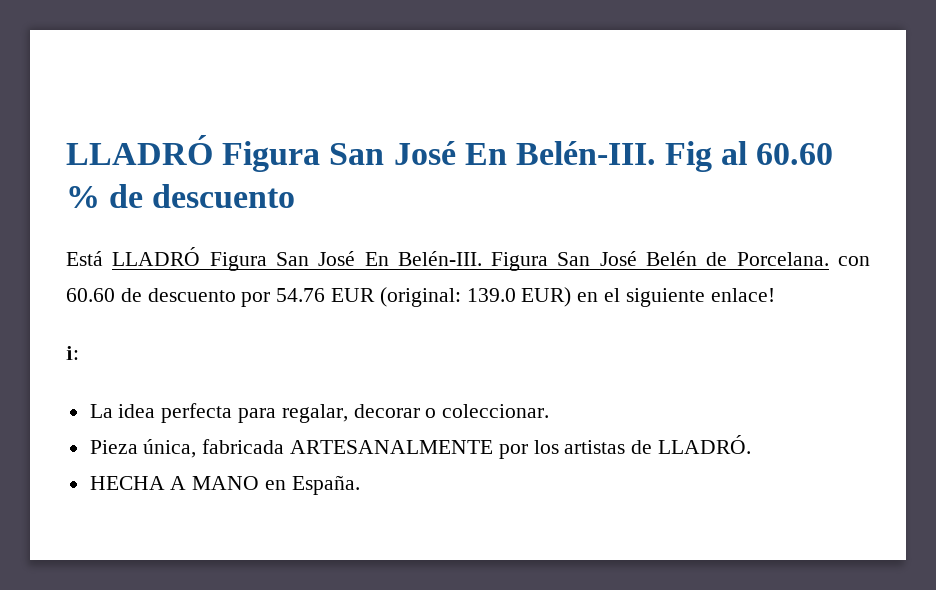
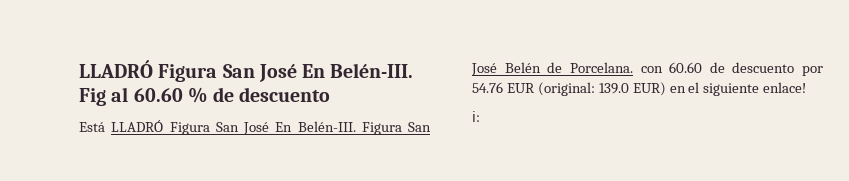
[89,403,550,423] [89,435,752,459] [89,475,360,495] // La idea perfecta para regalar, decorar o coleccionar. // Pieza única, fabricada ARTESANALMENTE por los artistas de LLADRÓ. // HECHA A MANO en España. -> (480, 116) none

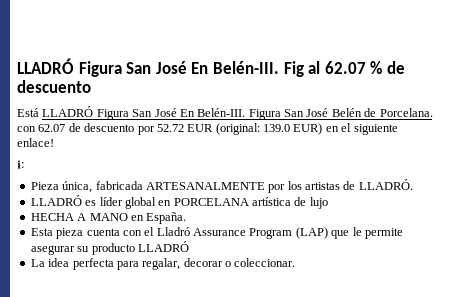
[133,88,183,102] 60.60 -> [324,61,366,74] 62.07
[669,62,703,73] 60.60 -> [38,124,66,132] 62.07
[472,82,503,93] 54.76 -> [156,124,184,132] 52.72
(480, 116) none -> [30,179,413,193] [30,195,328,209] [30,212,187,224] [30,227,403,239] [30,241,189,255] [30,258,296,270] // Pieza única, fabricada ARTESANALMENTE por los artistas de LLADRÓ. // LLADRÓ es líder global en PORCELANA artística de lujo // HECHA A MANO en España. // Esta pieza cuenta con el Lladró Assurance Program (LAP) que le permite asegurar su producto LLADRÓ // La idea perfecta para regalar, decorar o coleccionar.

